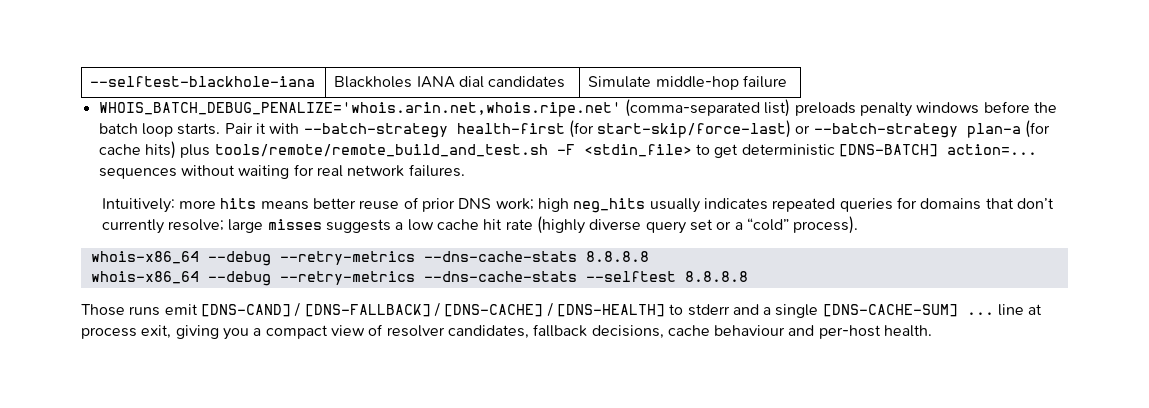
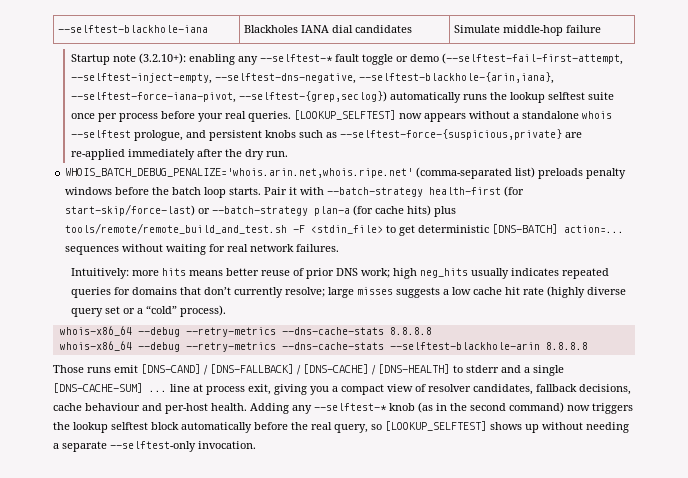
(787, 81) none -> [70,53,623,65] [70,72,554,84] [70,91,614,103] [70,110,612,122] [70,129,582,141] [70,149,288,160] // Startup note (3.2.10+): enabling any --selftest-* fault toggle or demo (--selftest-fail-first-attempt, --selftest-inject-empty, --selftest-dns-negative, --selftest-blackhole-{arin,iana}, --selftest-force-iana-pivot, --selftest-{grep,seclog}) automatically runs the lookup selftest suite once per process before your real queries. [LOOKUP_SELFTEST] now appears without a standalone whois --selftest prologue, and persistent knobs such as --selftest-force-{suspicious,private} are re-applied immediately after the dry run.
[585,271,676,282] --selftest -> [389,342,540,350] --selftest-blackhole-arin
(933, 331) none -> [250,402,633,414] [53,421,629,433] [53,441,256,452] Adding any --selftest-* knob (as in the second command) now triggers the lookup selftest block automatically before the real query, so [LOOKUP_SELFTEST] shows up without needing a separate --selftest-only invocation.

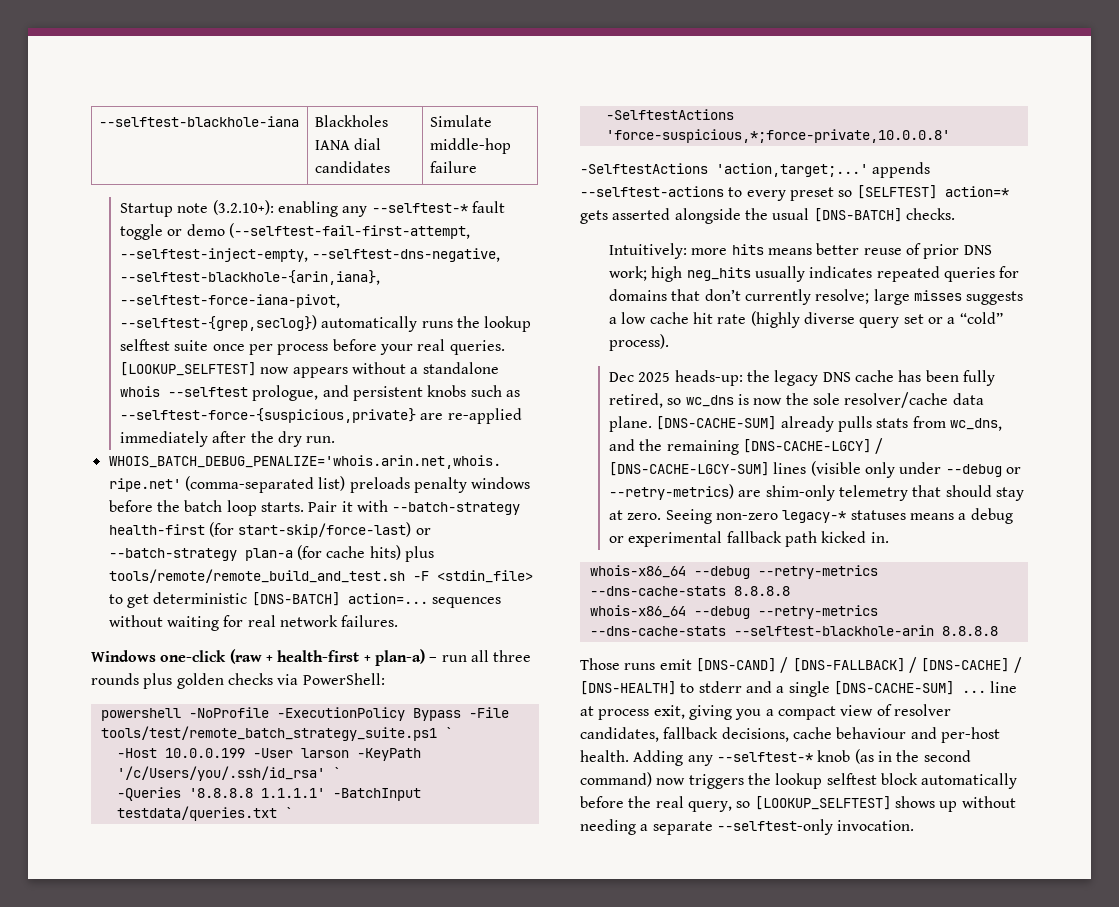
(340, 248) none -> [91,649,532,666] [91,673,385,689] [100,707,509,721] [100,726,453,741] [116,748,421,761] [116,766,341,781] [116,787,421,801] [116,806,293,821] [605,109,734,120] [605,129,950,143] [580,162,931,178] [580,185,1009,201] [580,208,955,224] // Windows one-click (raw + health-first + plan-a) – run all three rounds plus golden checks via PowerShell: // powershell -NoProfile -ExecutionPolicy Bypass -File tools/test/remote_batch_strategy_suite.ps1 ` // -Host 10.0.0.199 -User larson -KeyPath '/c/Users/you/.ssh/id_rsa' ` // -Queries '8.8.8.8 1.1.1.1' -BatchInput testdata/queries.txt ` // -SelftestActions 'force-suspicious,*;force-private,10.0.0.8' // -SelftestActions 'action,target;...' appends --selftest-actions to every preset so [SELFTEST] action=* gets asserted alongside the usual [DNS-BATCH] checks.
(226, 311) none -> [609,370,995,386] [609,392,984,408] [609,416,1002,432] [609,438,884,455] [609,461,1021,478] [609,484,1024,501] [609,508,1013,524] [609,531,889,547] // Dec 2025 heads-up: the legacy DNS cache has been fully retired, so wc_dns is now the sole resolver/cache data plane. [DNS-CACHE-SUM] already pulls stats from wc_dns, and the remaining [DNS-CACHE-LGCY] / [DNS-CACHE-LGCY-SUM] lines (visible only under --debug or --retry-metrics) are shim-only telemetry that should stay at zero. Seeing non-zero legacy-* statuses means a debug or experimental fallback path kicked in.

